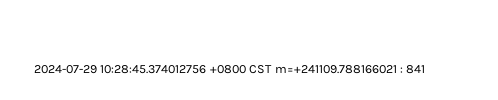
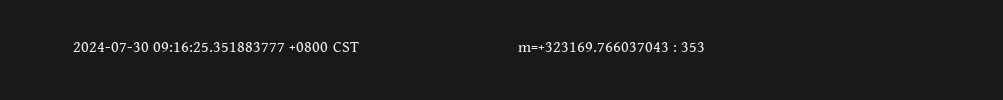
[34,65,426,74] 2024-07-29 10:28:45.374012756 +0800 CST m=+241109.788166021 : 841 -> [73,42,706,52] 2024-07-30 09:16:25.351883777 +0800 CST m=+323169.766037043 : 353

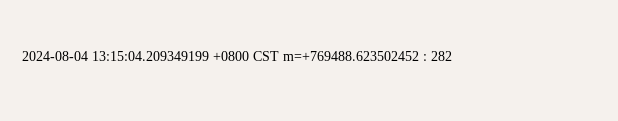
[73,42,706,52] 2024-07-30 09:16:25.351883777 +0800 CST m=+323169.766037043 : 353 -> [22,51,452,61] 2024-08-04 13:15:04.209349199 +0800 CST m=+769488.623502452 : 282

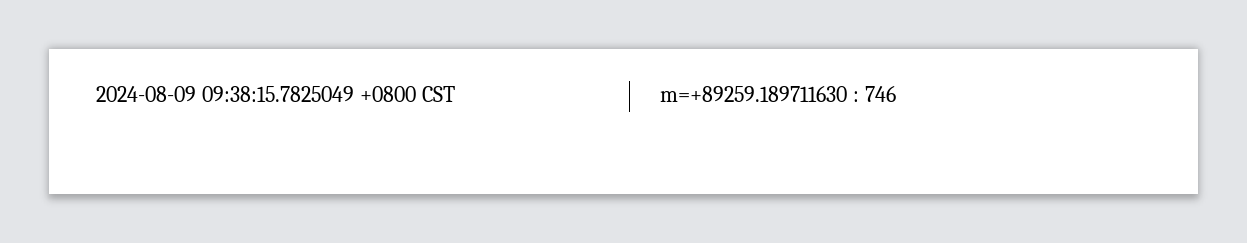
[22,51,452,61] 2024-08-04 13:15:04.209349199 +0800 CST m=+769488.623502452 : 282 -> [96,86,896,102] 2024-08-09 09:38:15.7825049 +0800 CST m=+89259.189711630 : 746

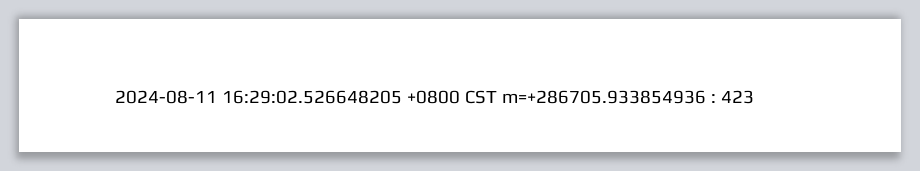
[96,86,896,102] 2024-08-09 09:38:15.7825049 +0800 CST m=+89259.189711630 : 746 -> [115,90,754,104] 2024-08-11 16:29:02.526648205 +0800 CST m=+286705.933854936 : 423

